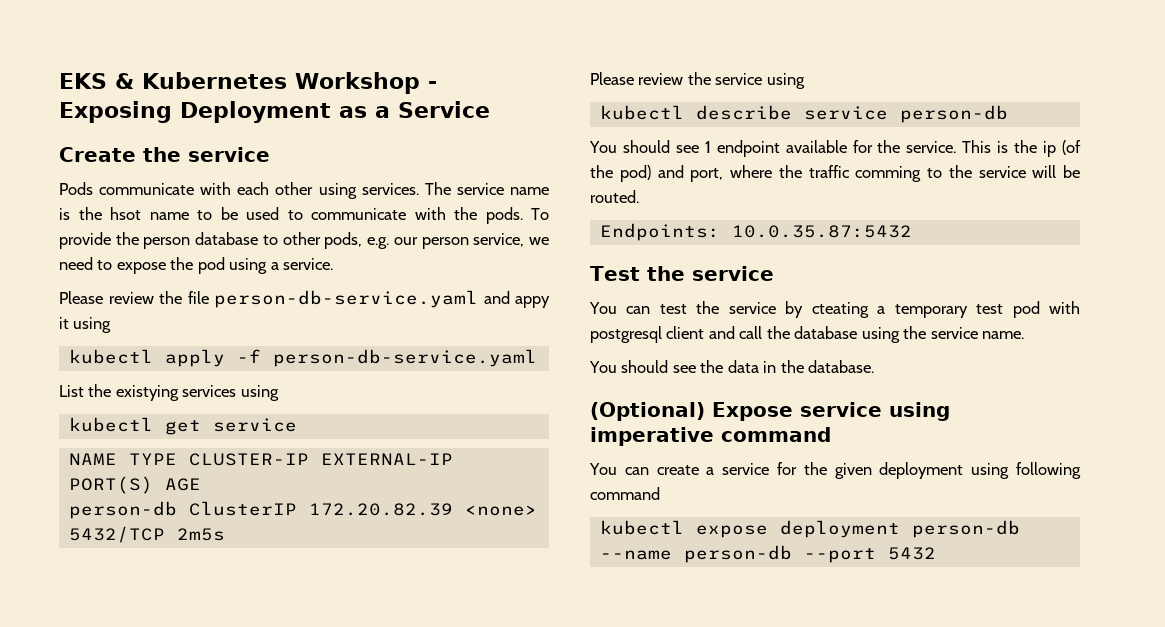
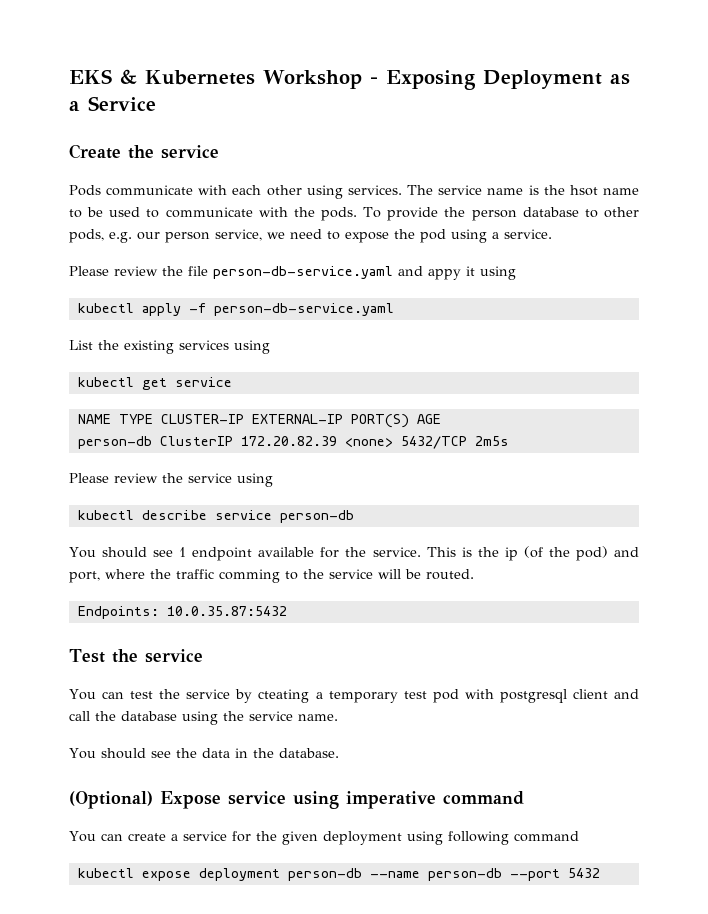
[115,385,179,401] existying -> [124,340,174,354] existing

